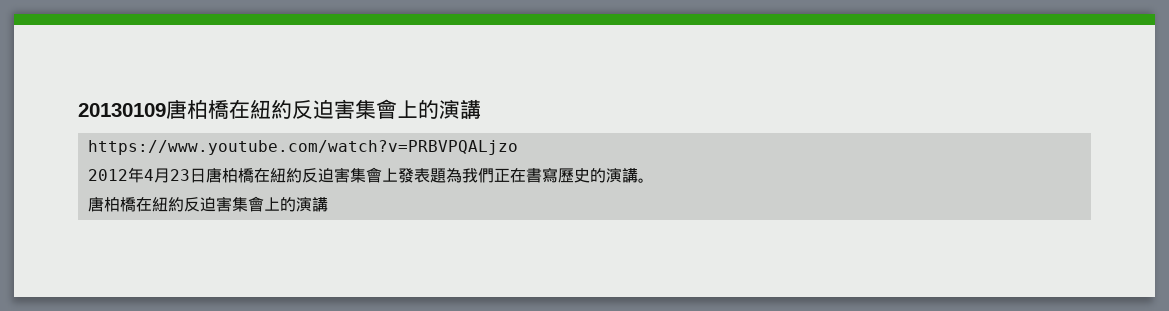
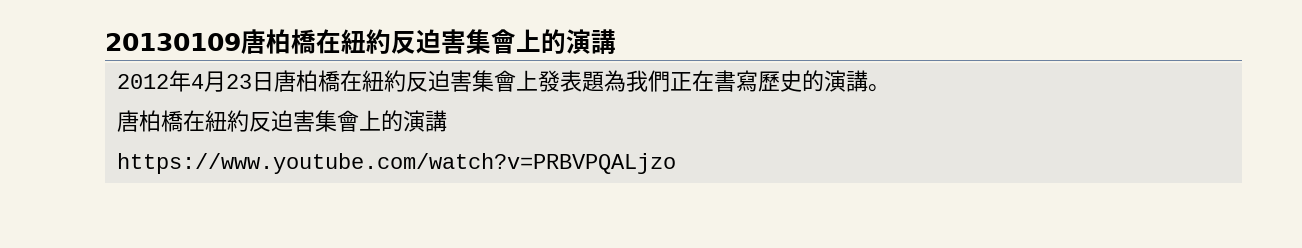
[88,140,519,155] // https://www.youtube.com/watch?v=PRBVPQALjzo -> (616, 41) none
(329, 204) none -> [117,153,676,174] // https://www.youtube.com/watch?v=PRBVPQALjzo

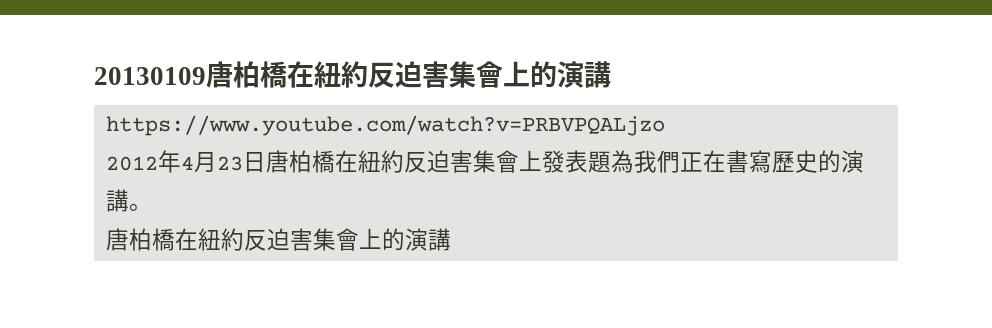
(616, 41) none -> [106,115,665,136] // https://www.youtube.com/watch?v=PRBVPQALjzo
[117,153,676,174] // https://www.youtube.com/watch?v=PRBVPQALjzo -> (451, 239) none

